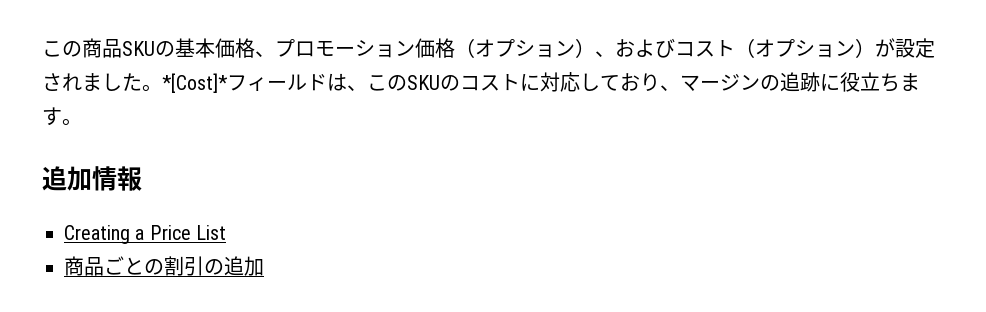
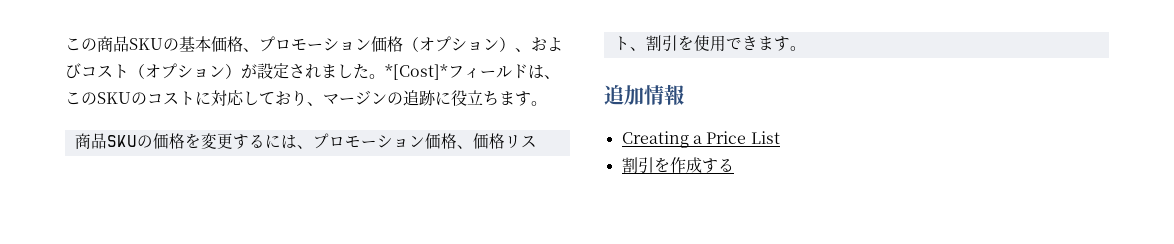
(82, 122) none -> [74,133,537,150] [613,35,806,52] // 商品SKUの価格を変更するには、プロモーション価格、価格リスト、割引を使用できます。
[64,256,264,276] 商品ごとの割引の追加 -> [621,157,734,174] 割引を作成する

